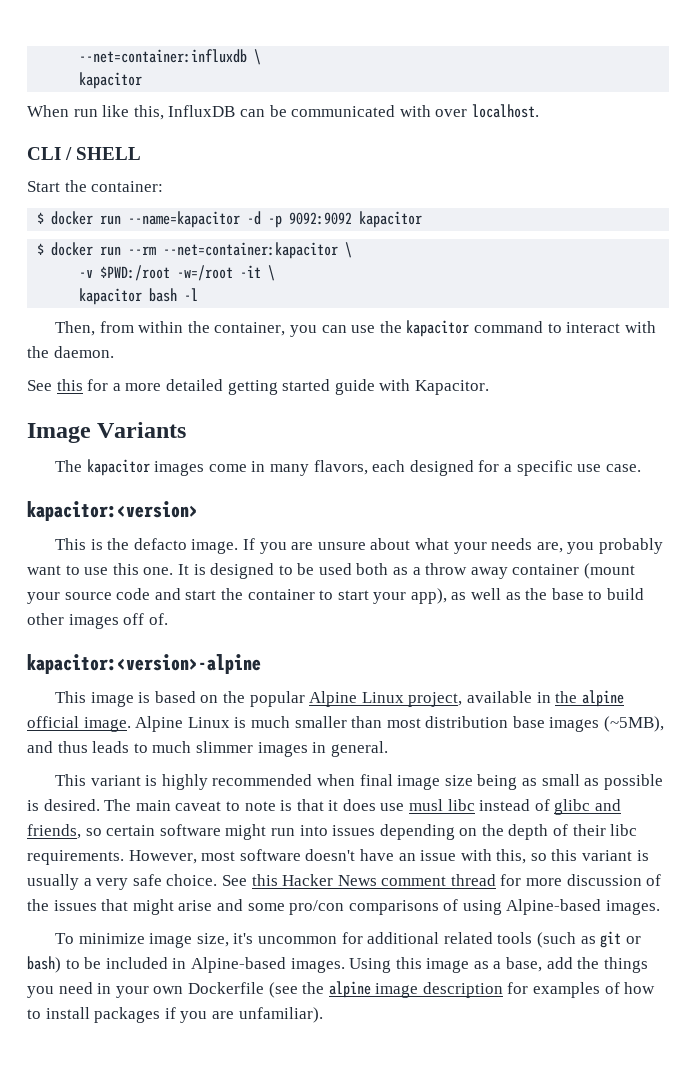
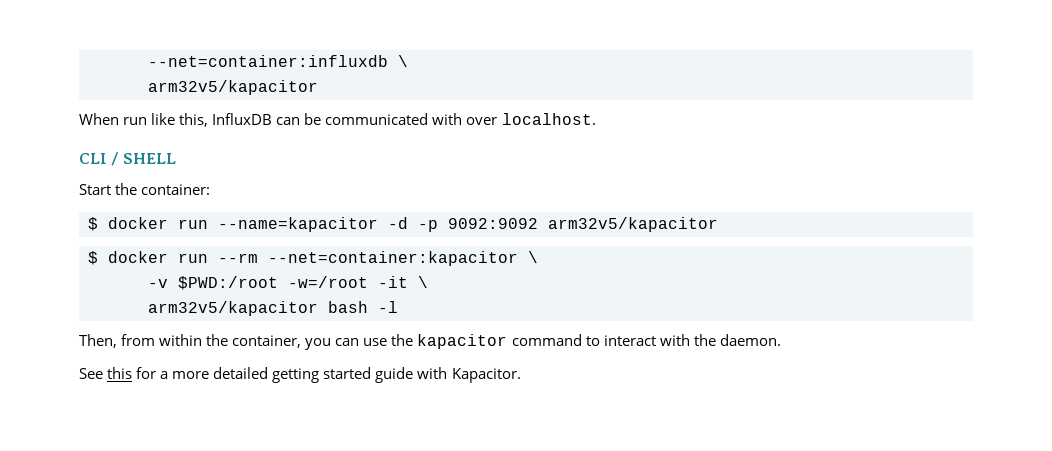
[79,72,143,89] kapacitor -> [148,80,318,95] arm32v5/kapacitor
[359,211,423,228] kapacitor -> [548,217,718,232] arm32v5/kapacitor
[79,288,143,305] kapacitor -> [148,301,318,316] arm32v5/kapacitor
[27,422,187,443] [55,459,641,476] [27,501,198,521] [55,538,663,554] [27,563,636,579] [27,588,645,604] [27,613,168,629] [27,654,261,674] [55,690,624,707] [27,716,665,732] [27,741,388,757] [55,774,663,790] [27,799,622,815] [27,824,638,840] [27,849,649,865] [27,874,662,890] [27,899,661,915] [55,931,641,948] [27,956,648,973] [27,981,656,998] [27,1007,323,1023] // Image Variants // The kapacitor images come in many flavors, each designed for a specific use case. // kapacitor:<version> // This is the defacto image. If you are unsure about what your needs are, you probably want to use this one. It is designed to be used both as a throw away container (mount your source code and start the container to start your app), as well as the base to build other images off of. // kapacitor:<version>-alpine // This image is based on the popular Alpine Linux project, available in the alpine official image. Alpine Linux is much smaller than most distribution base images (~5MB), and thus leads to much slimmer images in general. // This variant is highly recommended when final image size being as small as possible is desired. The main caveat to note is that it does use musl libc instead of glibc and friends, so certain software might run into issues depending on the depth of their libc requirements. However, most software doesn't have an issue with this, so this variant is usually a very safe choice. See this Hacker News comment thread for more discussion of the issues that might arise and some pro/con comparisons of using Alpine-based images. // To minimize image size, it's uncommon for additional related tools (such as git or bash) to be included in Alpine-based images. Using this image as a base, add the things you need in your own Dockerfile (see the alpine image description for examples of how to install packages if you are unfamiliar). -> (521, 375) none

